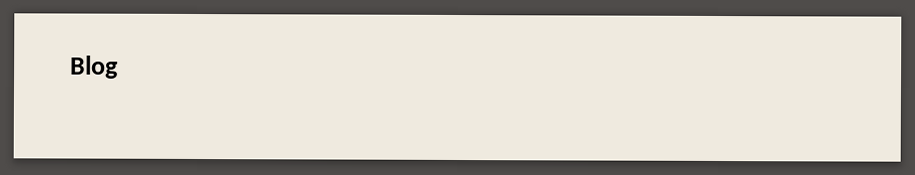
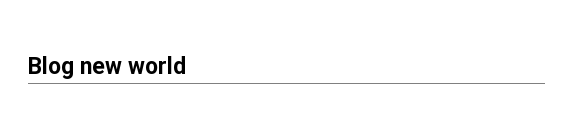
(119, 67) none -> [80,56,187,74] new world

